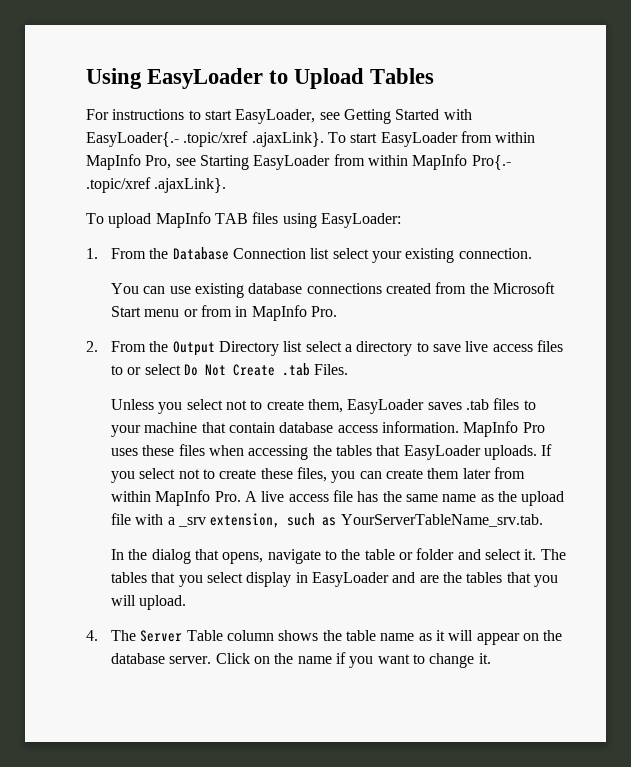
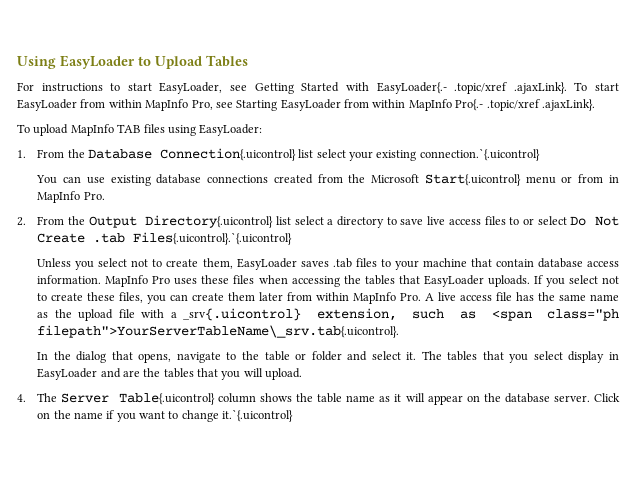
[233,248,307,259] Connection -> [159,148,296,161] Connection{.uicontrol}
[458,248,532,259] connection. -> [419,148,540,161] connection.`{.uicontrol}
[111,306,142,317] Start -> [424,174,521,186] Start{.uicontrol}
[219,341,280,356] Directory -> [145,215,274,228] Directory{.uicontrol}
[314,364,349,375] Files. -> [133,232,293,245] Files{.uicontrol}.`{.uicontrol}
[178,517,207,527] _srv -> [183,308,302,321] _srv{.uicontrol}
[340,514,543,527] YourServerTableName_srv.tab. -> [491,309,619,321] [37,325,400,338] <span class="ph filepath">YourServerTableName\_srv.tab{.uicontrol}.
[186,630,223,641] Table -> [118,393,215,405] Table{.uicontrol}
[478,653,491,664] it. -> [222,409,294,422] it.`{.uicontrol}

